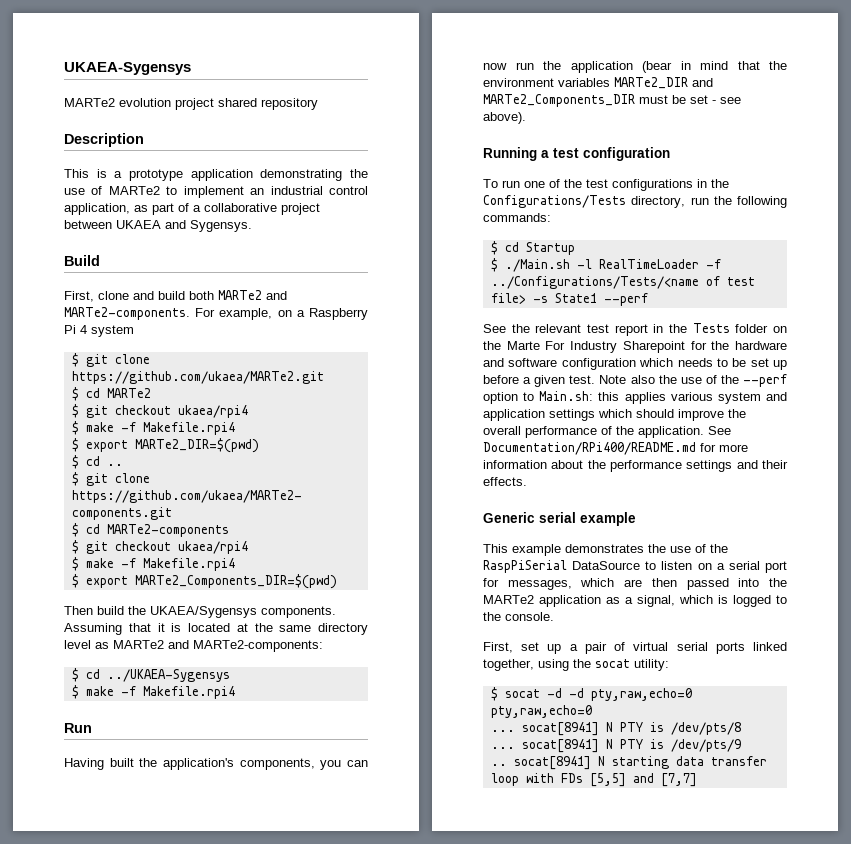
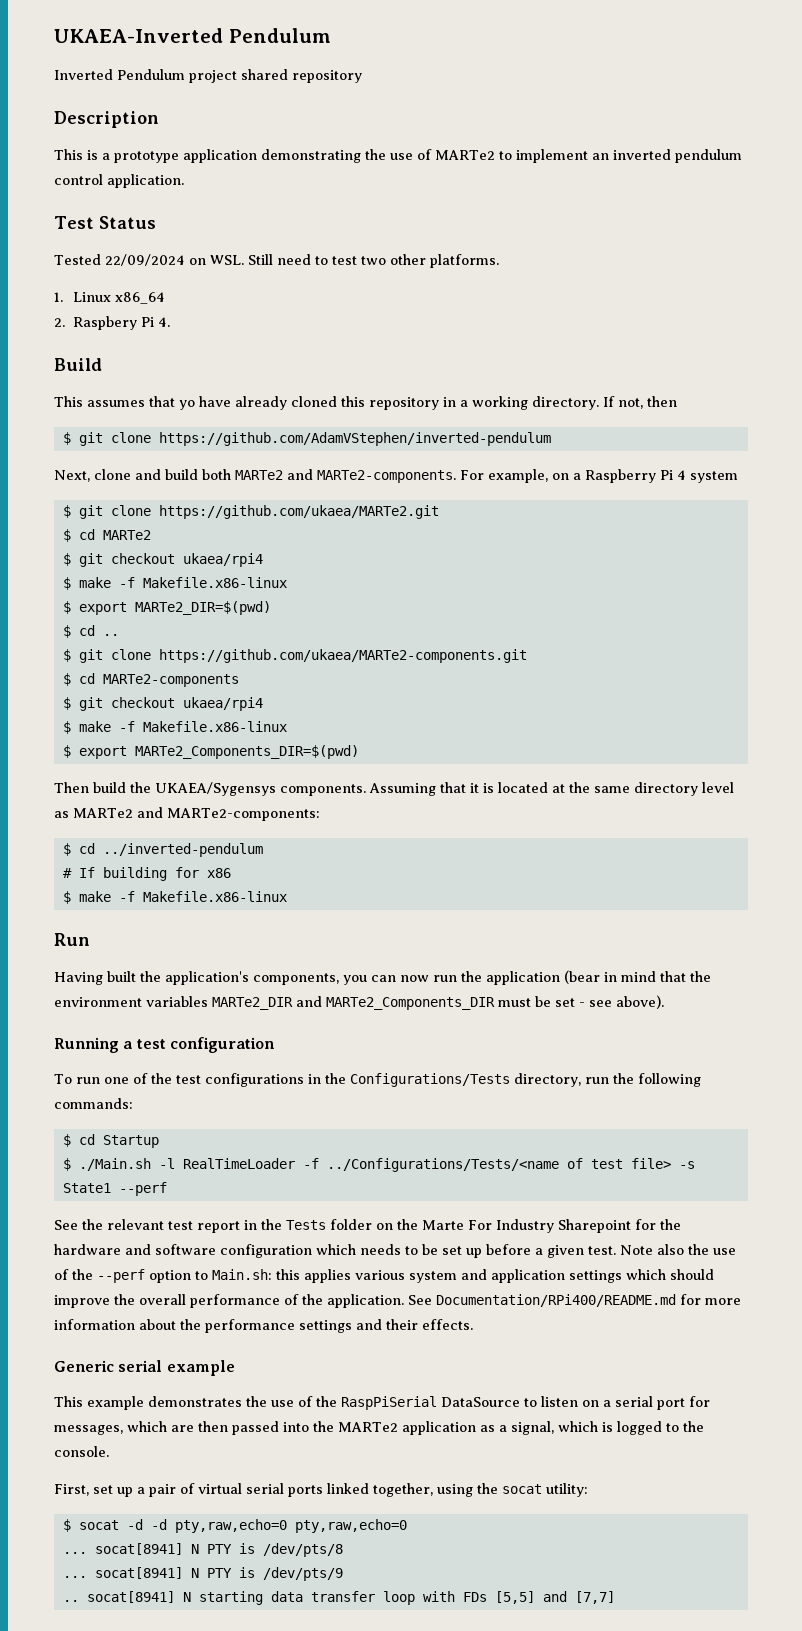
[64,62,191,75] [64,98,171,107] UKAEA-Sygensys // MARTe2 evolution -> [54,28,331,43] [54,69,185,80] UKAEA-Inverted Pendulum // Inverted Pendulum
[270,186,368,195] [64,203,320,215] [64,220,252,232] [64,255,100,266] [64,291,94,302] industrial control application, as part of a collaborative project between UKAEA and Sygensys. // Build // First, -> [612,149,742,163] [54,174,184,188] [54,216,156,229] [54,254,499,268] [54,292,166,304] [54,316,171,330] [54,358,102,371] [54,396,677,410] [62,432,551,446] [54,470,90,482] inverted pendulum control application. // Test Status // Tested 22/09/2024 on WSL. Still need to test two other platforms. // 1. Linux x86_64 // 2. Raspbery Pi 4. // Build // This assumes that yo have already cloned this repository in a working directory. If not, then // $ git clone https://github.com/AdamVStephen/inverted-pendulum // Next,
[142,422,235,435] Makefile.rpi4 -> [142,577,287,588] Makefile.x86-linux
[142,558,235,571] Makefile.rpi4 -> [142,721,287,732] Makefile.x86-linux
[106,669,230,682] [71,685,235,699] ../UKAEA-Sygensys // $ make -f Makefile.rpi4 -> [102,843,263,857] [62,867,231,881] [62,891,287,904] ../inverted-pendulum // # If building for x86 // $ make -f Makefile.x86-linux

